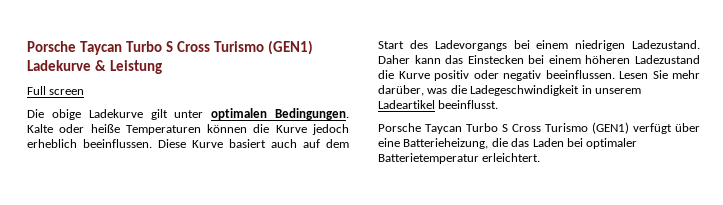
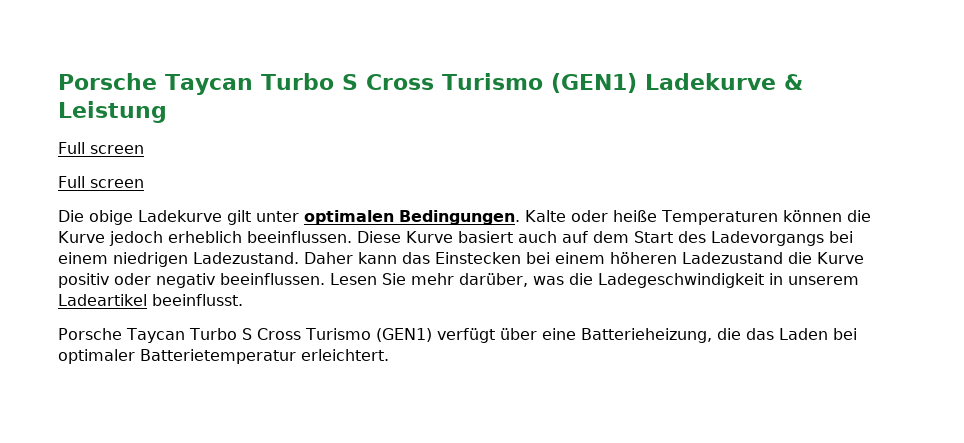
(85, 92) none -> [58,176,144,188] // Full screen

